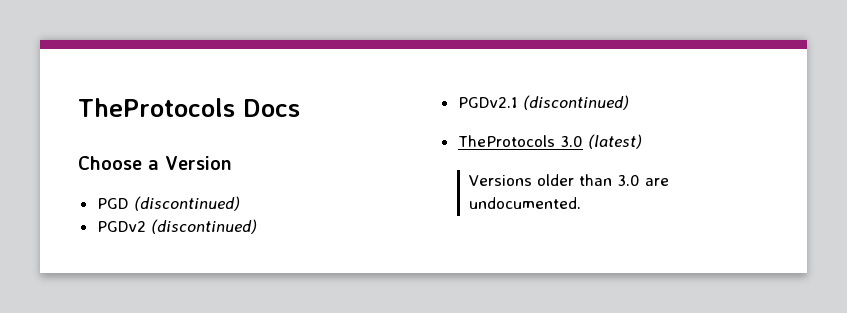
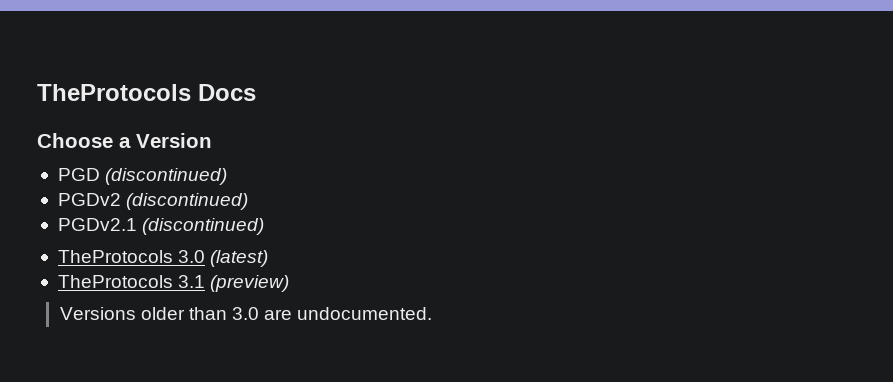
(642, 141) none -> [57,275,290,292] // TheProtocols 3.1 (preview)

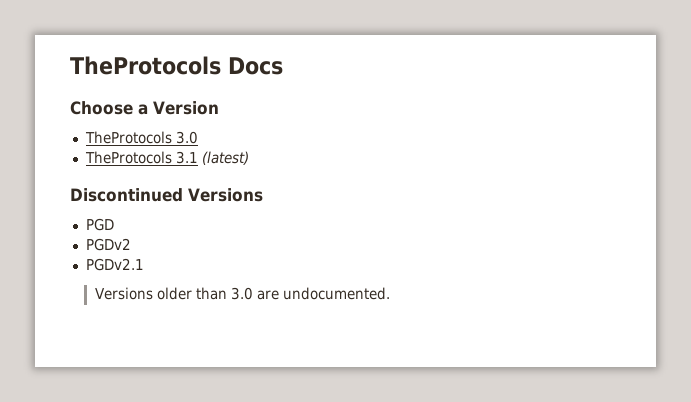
[57,168,228,185] [57,193,249,210] [57,218,265,235] // PGD (discontinued) // PGDv2 (discontinued) // PGDv2.1 (discontinued) -> (219, 108) none
[210,250,269,267] (latest) -> (198, 137) none
[210,275,290,292] (preview) -> [201,151,249,165] [70,188,263,202] [85,218,114,231] [85,238,131,251] [85,258,144,271] (latest) // Discontinued Versions // PGD // PGDv2 // PGDv2.1

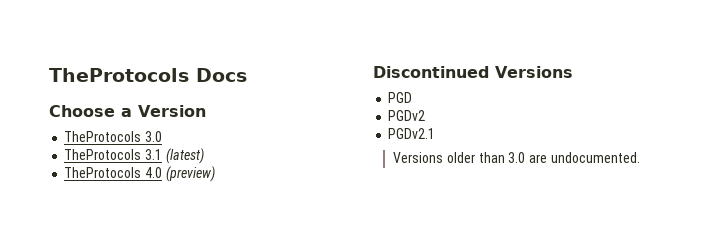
(249, 158) none -> [64,166,215,182] // TheProtocols 4.0 (preview)

